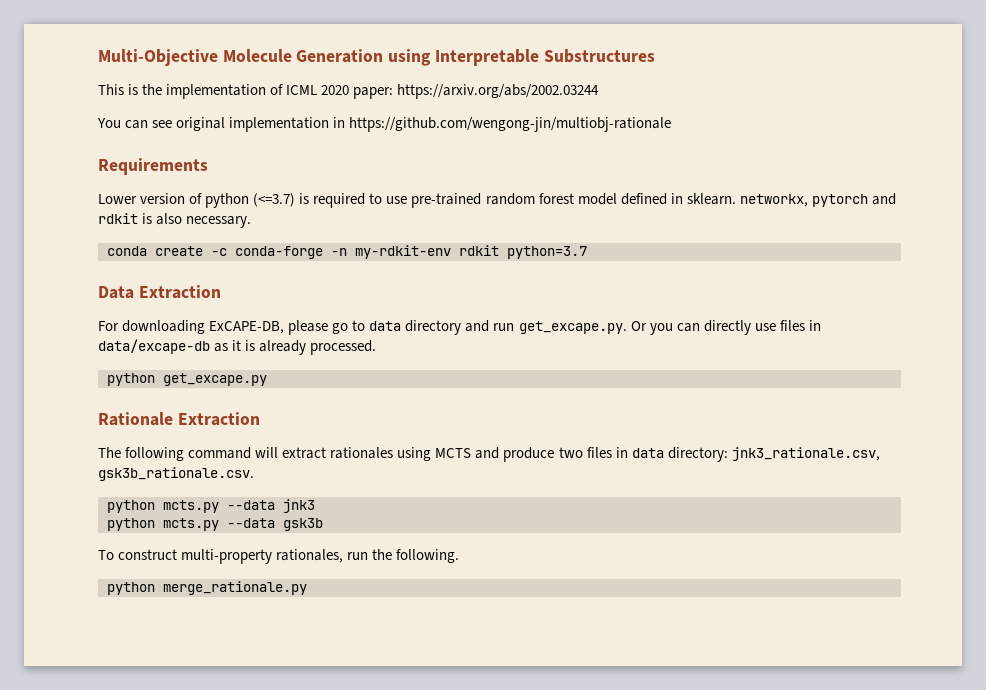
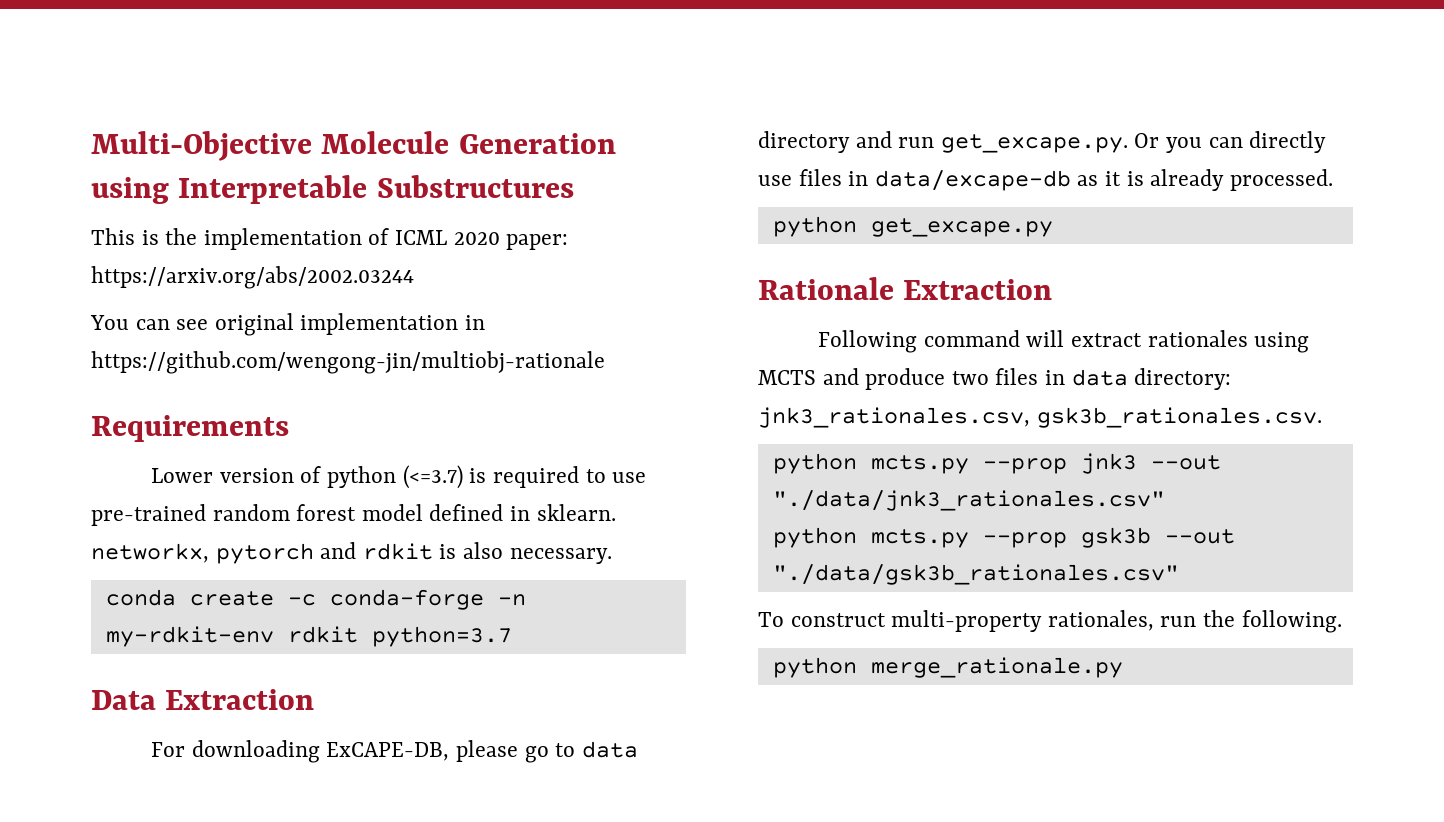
[98,447,185,461] The following -> [818,330,918,353] Following
[731,447,880,461] [98,467,254,481] [107,500,275,513] jnk3_rationale.csv, gsk3b_rationale.csv. // python mcts.py --data -> [758,407,1322,428] [772,453,1067,474] jnk3_rationales.csv, gsk3b_rationales.csv. // python mcts.py --prop
[107,518,275,531] // python mcts.py --data -> [1150,455,1221,470] [772,490,1165,511] [772,527,1067,548] --out "./data/jnk3_rationales.csv" // python mcts.py --prop
(323, 524) none -> [1164,529,1235,544] [772,564,1179,585] --out "./data/gsk3b_rationales.csv"

